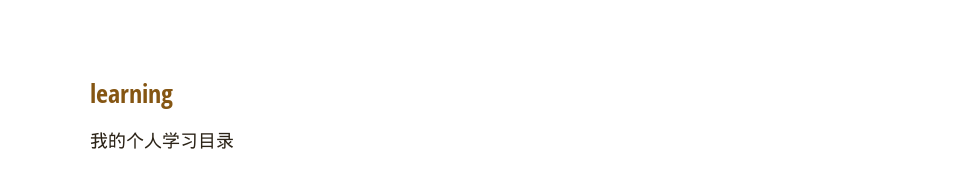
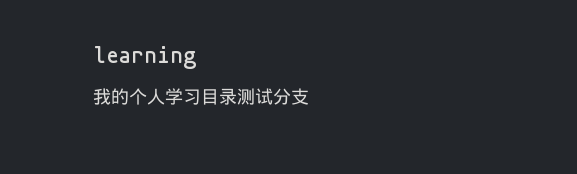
(234, 140) none -> [237,88,309,105] 测试分支

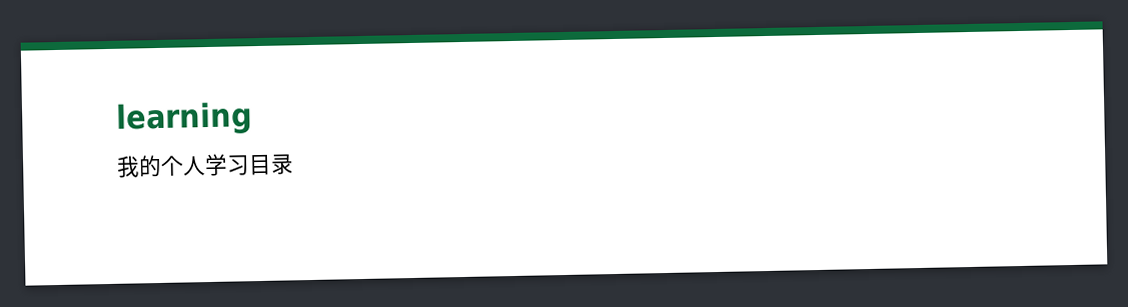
[237,88,309,105] 测试分支 -> (294, 164) none

